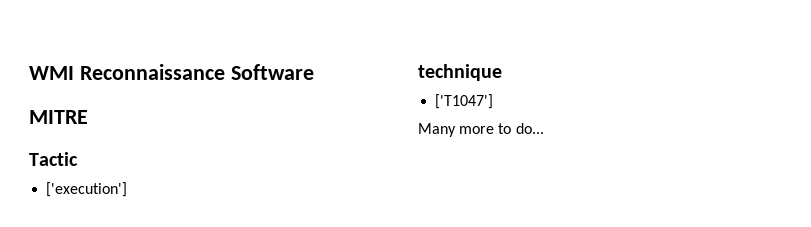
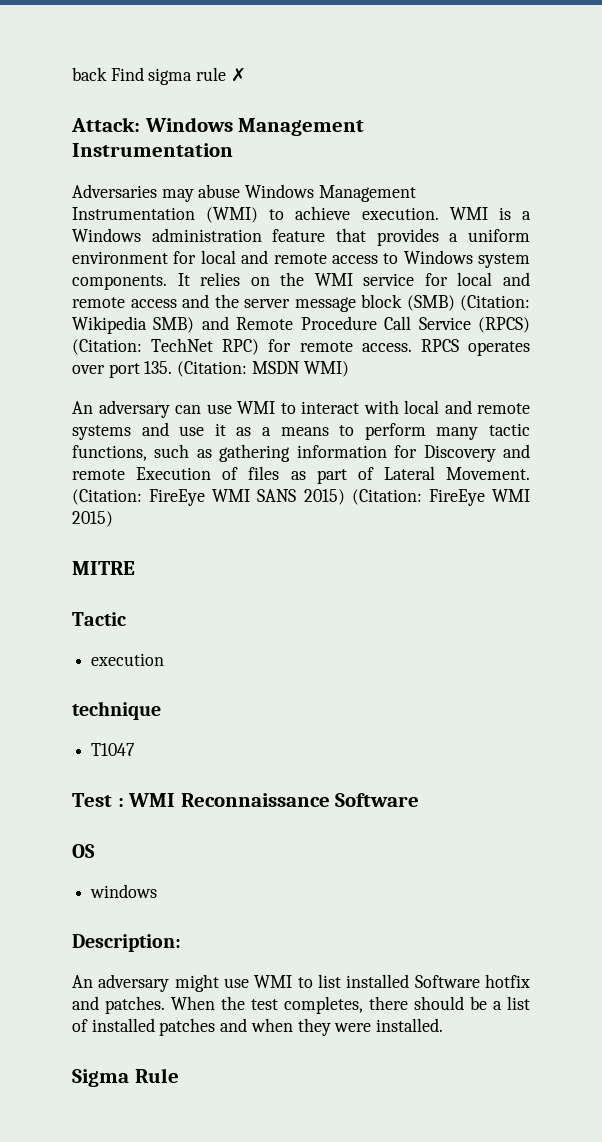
[29,64,314,80] WMI Reconnaissance Software -> [72,67,246,85] [71,117,365,136] [72,143,233,157] [72,184,416,202] [72,206,532,223] [72,228,531,246] [72,250,530,268] [72,272,530,290] [72,294,530,312] [72,316,530,334] [72,338,530,356] [72,361,349,378] [72,400,530,418] [72,422,530,440] [72,444,530,462] [72,466,530,484] [72,489,530,506] [72,511,113,527] back Find sigma rule ✗ // Attack: Windows Management Instrumentation // Adversaries may abuse Windows Management Instrumentation (WMI) to achieve execution. WMI is a Windows administration feature that provides a uniform environment for local and remote access to Windows system components. It relies on the WMI service for local and remote access and the server message block (SMB) (Citation: Wikipedia SMB) and Remote Procedure Call Service (RPCS) (Citation: TechNet RPC) for remote access. RPCS operates over port 135. (Citation: MSDN WMI) // An adversary can use WMI to interact with local and remote systems and use it as a means to perform many tactic functions, such as gathering information for Discovery and remote Execution of files as part of Lateral Movement. (Citation: FireEye WMI SANS 2015) (Citation: FireEye WMI 2015)
[46,182,128,197] ['execution'] -> [91,653,165,666] execution
[435,94,494,109] [418,123,544,137] ['T1047'] // Many more to do... -> [91,743,136,756] [72,793,420,807] [72,844,95,858] [90,884,158,898] [72,934,181,952] [72,974,530,992] [72,996,530,1014] [72,1018,444,1036] [72,1068,179,1087] T1047 // Test : WMI Reconnaissance Software // OS // windows // Description: // An adversary might use WMI to list installed Software hotfix and patches. When the test completes, there should be a list of installed patches and when they were installed. // Sigma Rule

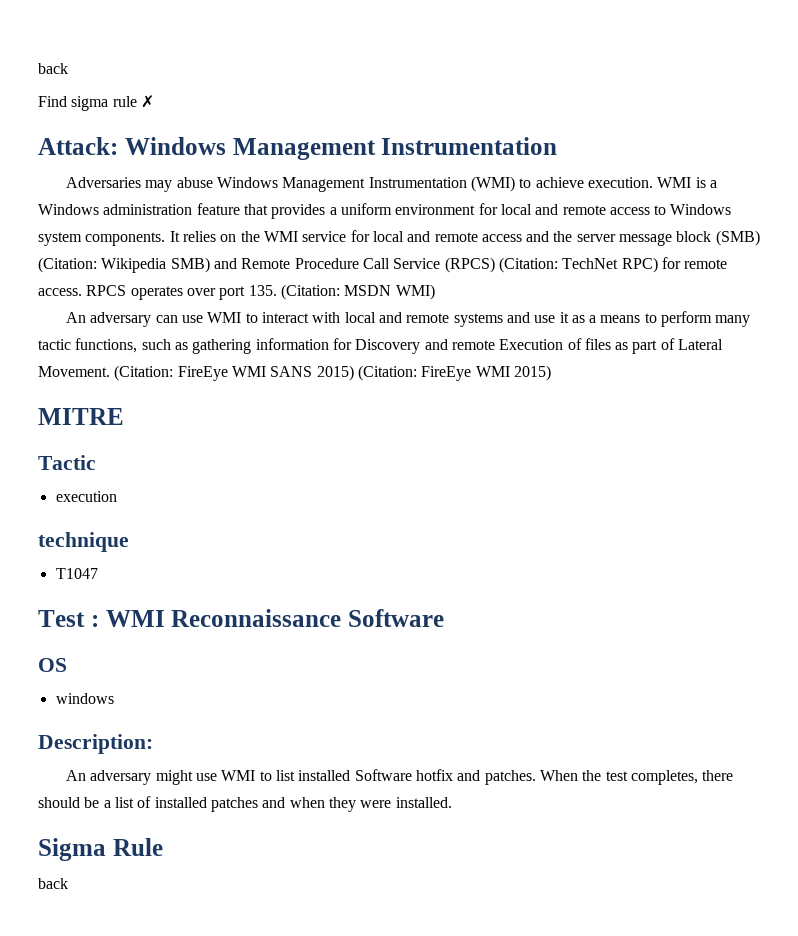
[72,67,107,81] back -> [38,63,68,74] back //
(179, 1075) none -> [38,878,68,889] // back

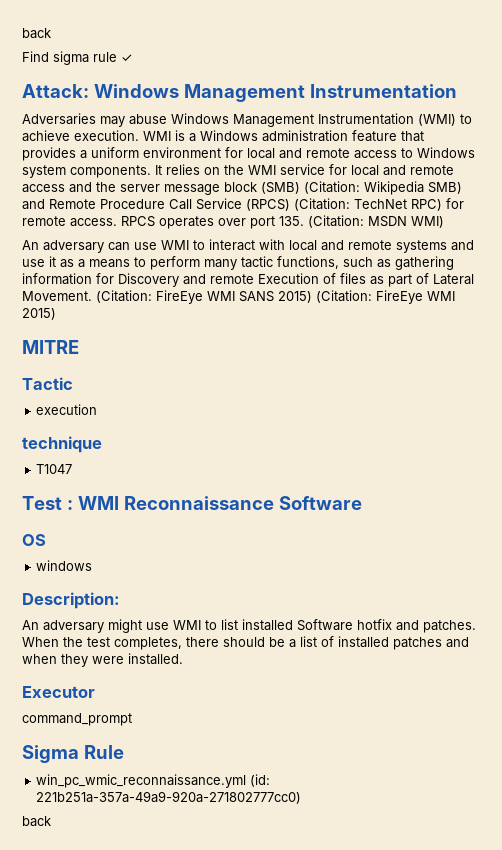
[140,95,154,108] ✗ -> [121,54,133,62] ✓
(452, 802) none -> [22,686,95,698] [22,713,132,726] // Executor // command_prompt
(163, 847) none -> [36,774,271,788] [36,791,302,804] // win_pc_wmic_reconnaissance.yml (id: 221b251a-357a-49a9-920a-271802777cc0)

